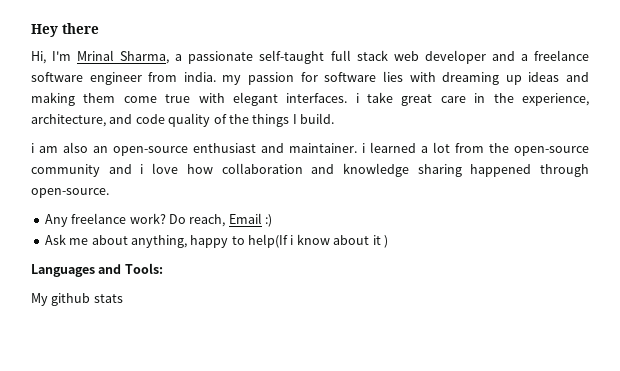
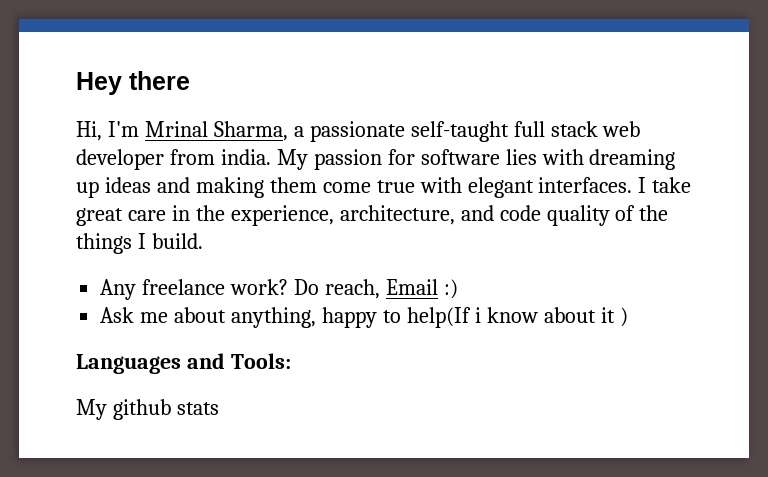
[491,50,590,61] [31,72,142,85] and a freelance software engineer -> (164, 159) none
[222,75,242,85] my -> [276,149,308,170] My
[355,93,359,103] i -> [638,177,647,193] I
[31,142,589,156] [31,163,589,177] [31,188,109,198] // i am also an open-source enthusiast and maintainer. i learned a lot from the open-source community and i love how collaboration and knowledge sharing happened through open-source. -> (203, 241) none

